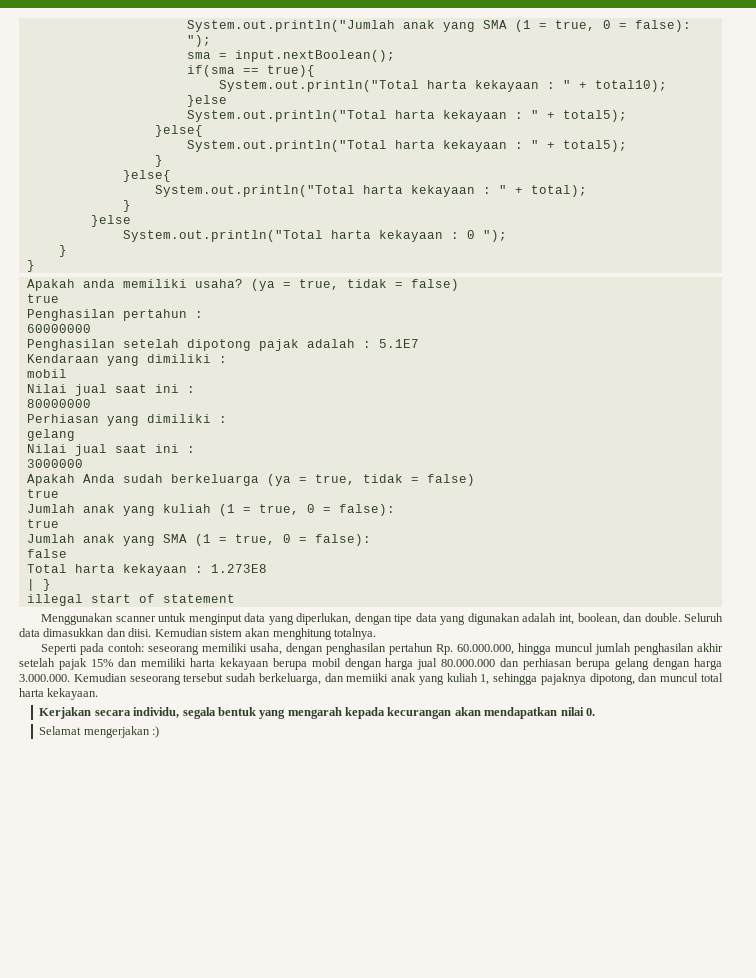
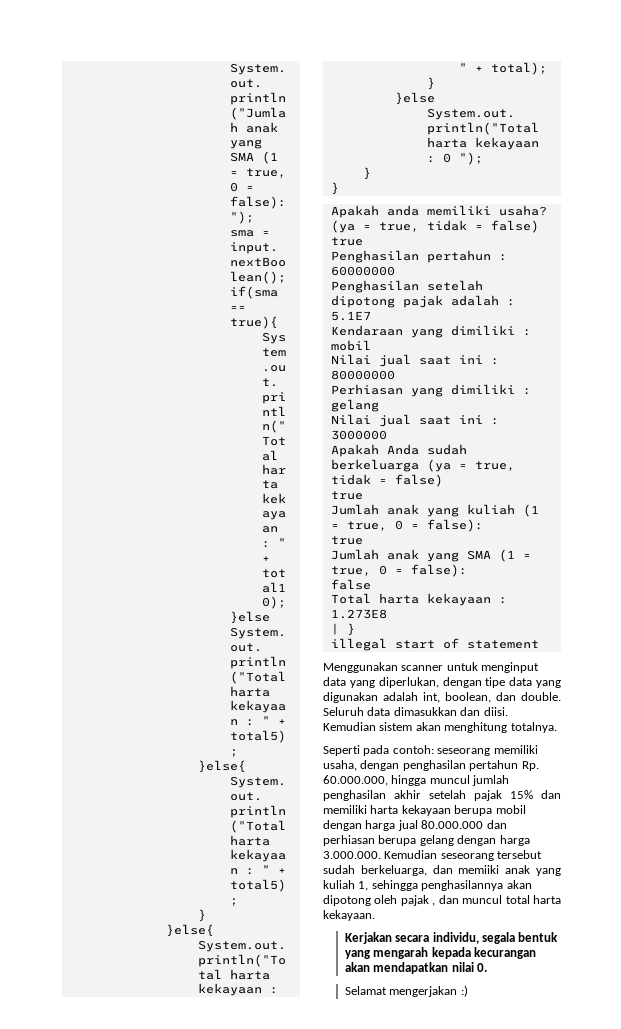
[540,673,635,685] pajaknya dipotong, -> [421,880,532,891] [323,895,436,906] penghasilannya akan dipotong oleh pajak ,

